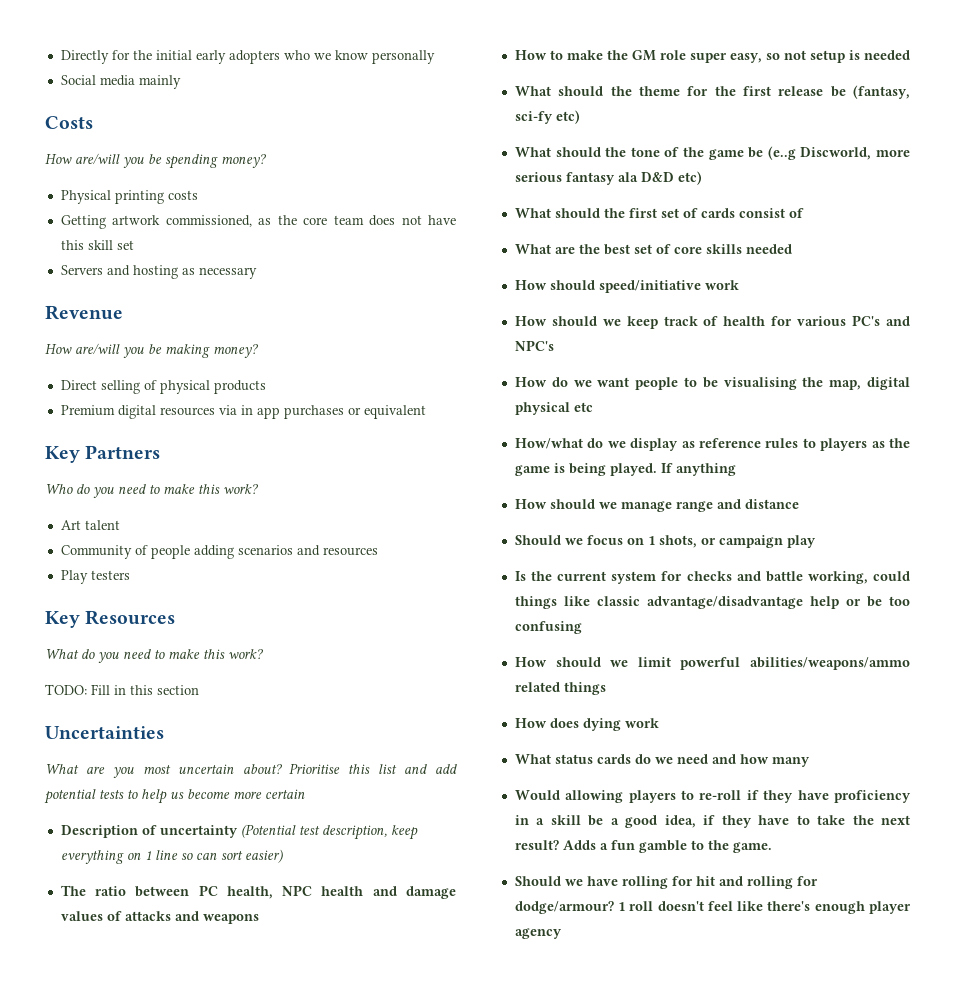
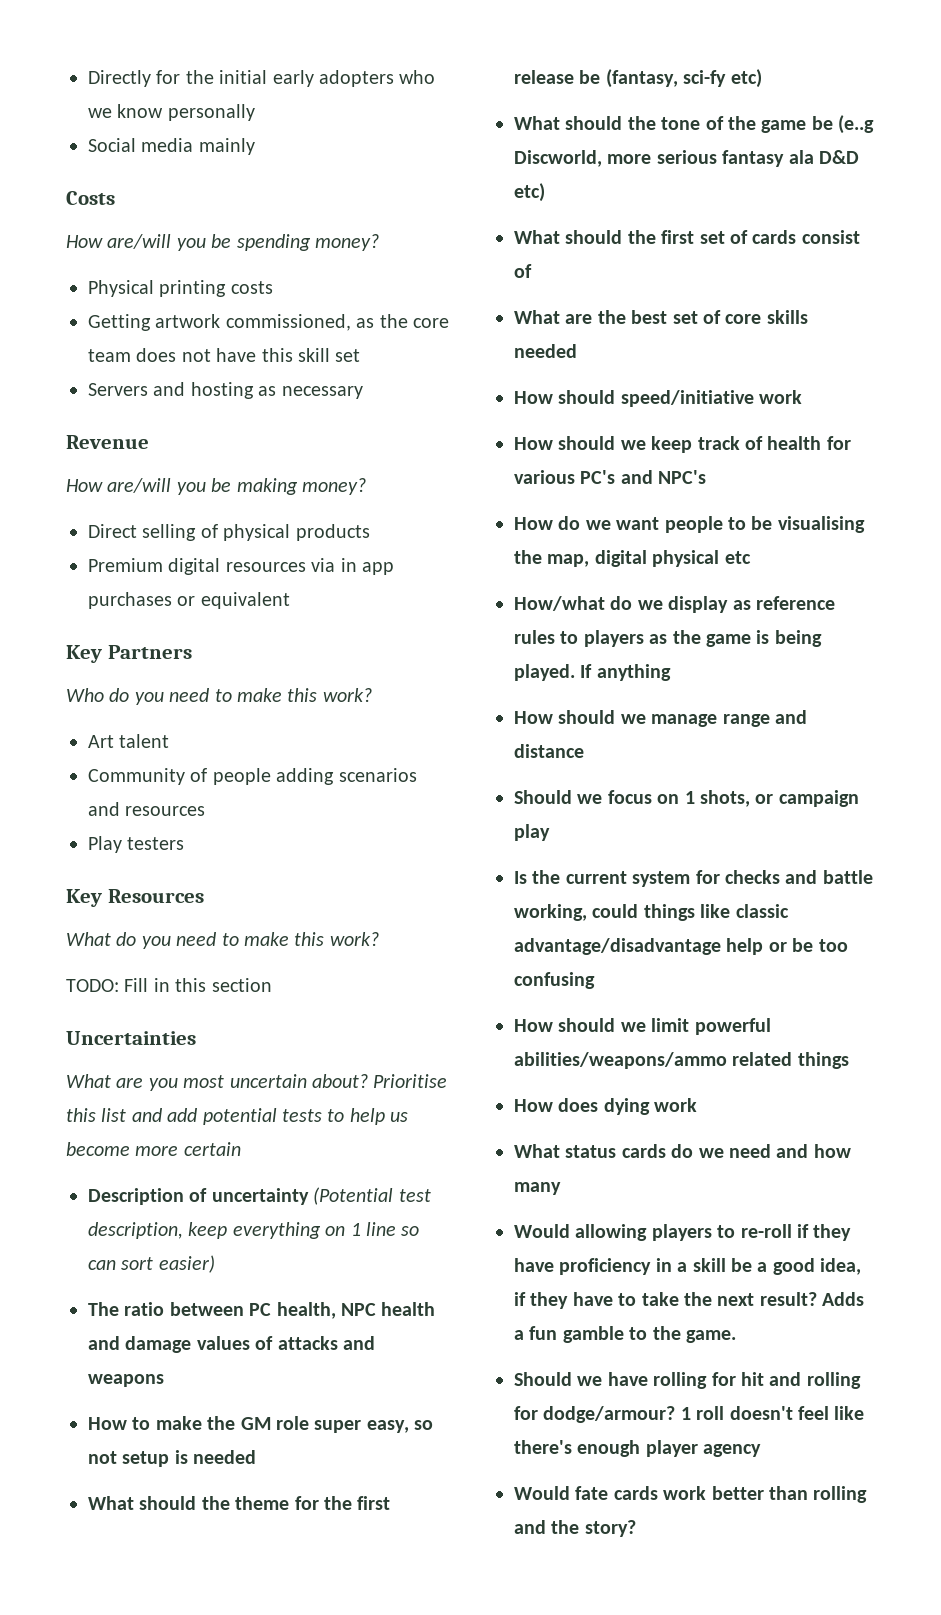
(562, 933) none -> [514,1486,868,1503] [514,1520,636,1537] // Would fate cards work better than rolling and the story?

